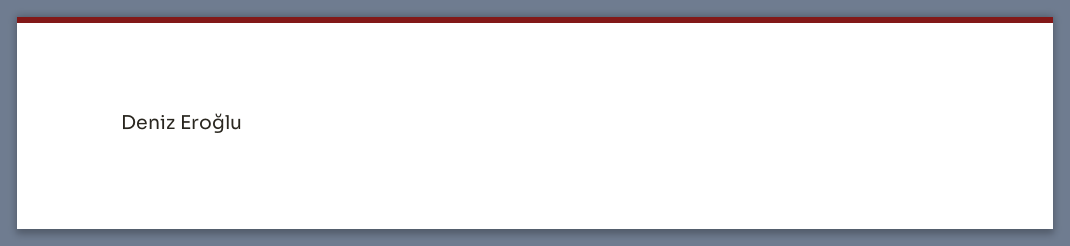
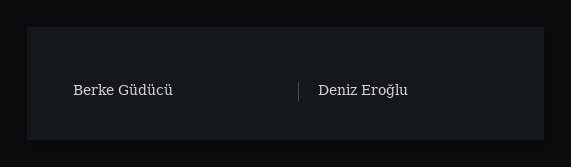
(121, 122) none -> [73,84,173,95] Berke Güdücü //

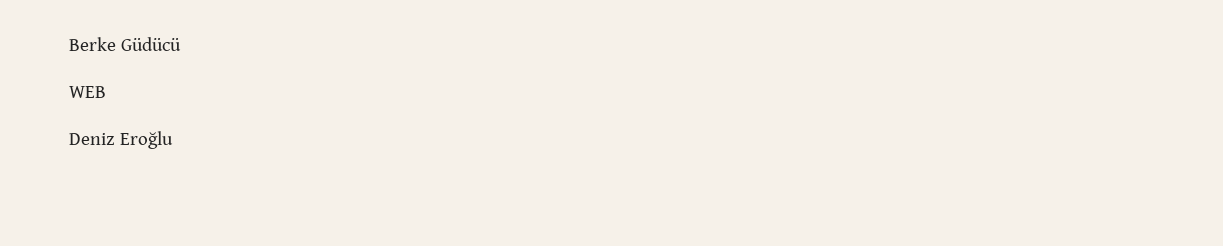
(173, 89) none -> [69,86,106,98] // WEB

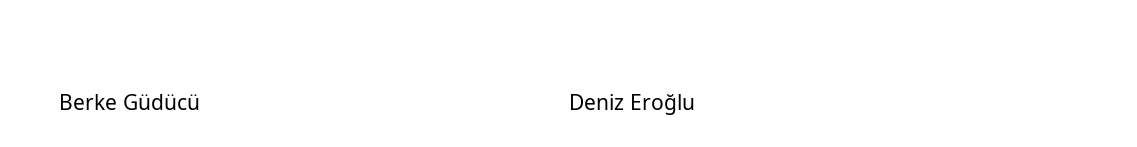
[69,86,106,98] // WEB -> (200, 102) none

